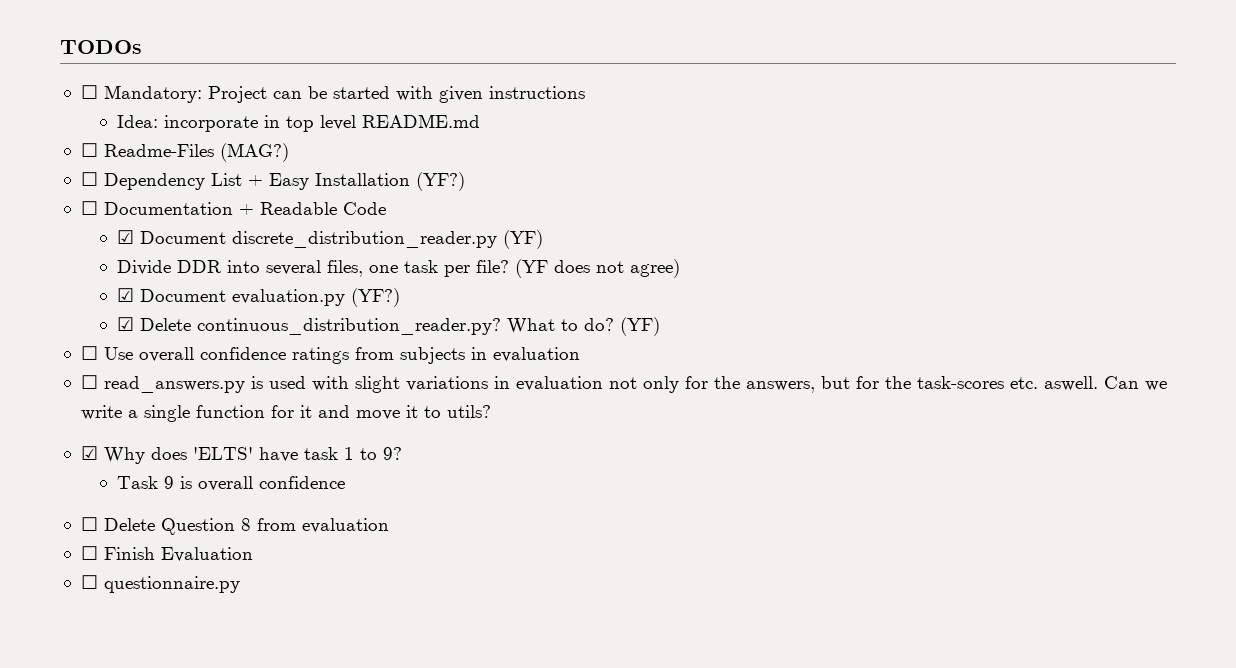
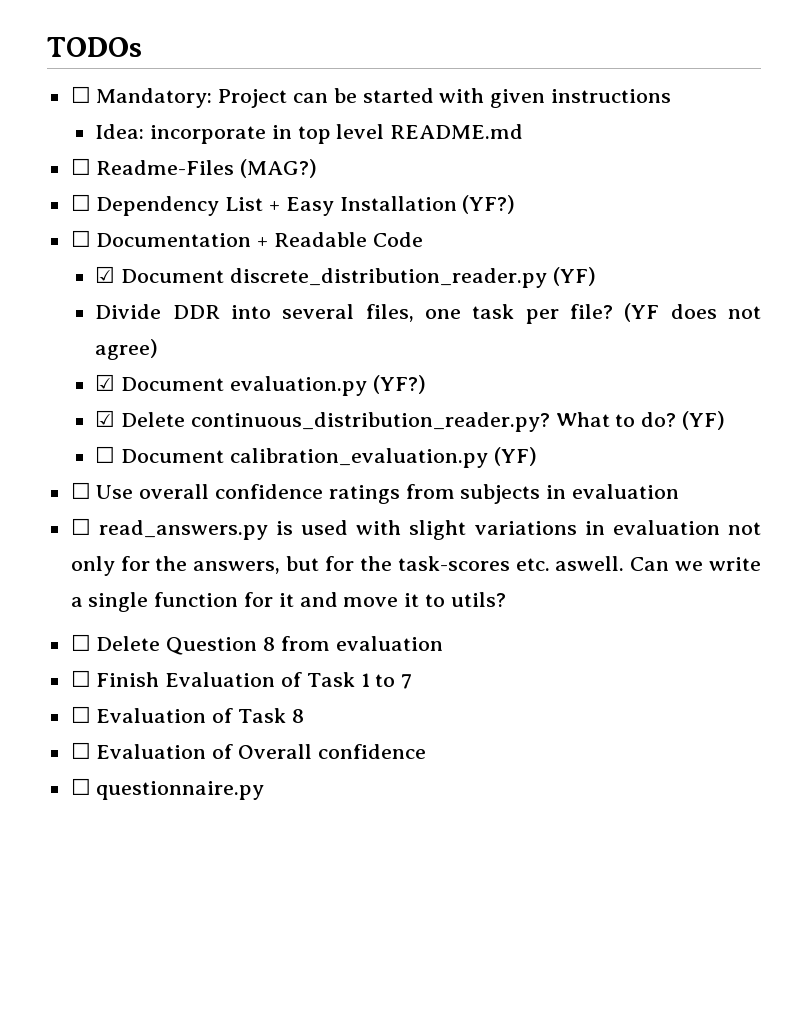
(661, 326) none -> [95,446,537,468] // ☐ Document calibration_evaluation.py (YF)
[80,446,402,464] [117,476,346,491] // ☑ Why does 'ELTS' have task 1 to 9? // Task 9 is overall confidence -> (506, 599) none
(253, 554) none -> [281,672,413,689] [70,706,304,723] [70,742,426,759] of Task 1 to 7 // ☐ Evaluation of Task 8 // ☐ Evaluation of Overall confidence

